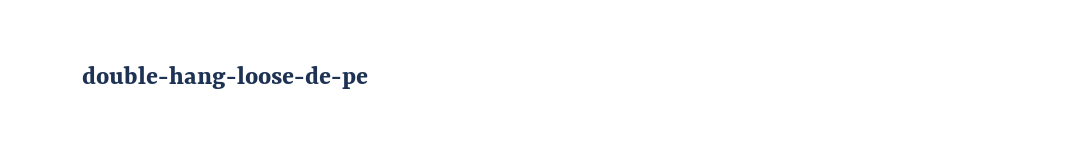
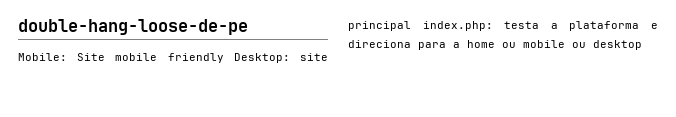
(368, 77) none -> [18,53,328,63] [348,21,658,31] [348,40,642,50] // Mobile: Site mobile friendly Desktop: site principal index.php: testa a plataforma e direciona para a home ou mobile ou desktop

